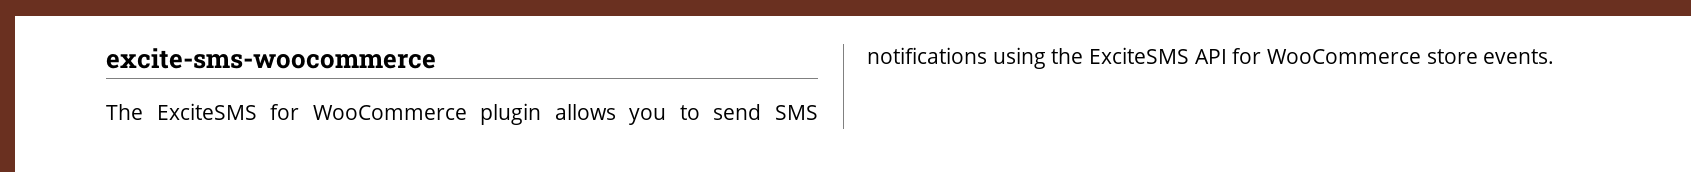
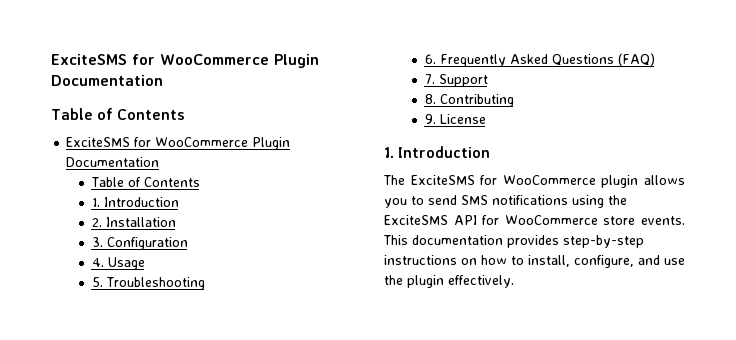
[106,48,436,69] excite-sms-woocommerce -> [51,54,319,68] [51,75,163,86] [51,108,186,120] [66,137,291,150] [66,157,160,167] [90,177,200,187] [91,197,179,207] [91,217,176,227] [91,237,188,250] [91,257,145,270] [91,277,205,290] [424,53,655,67] [424,74,488,87] [424,94,514,107] [424,114,486,124] [384,146,491,158] ExciteSMS for WooCommerce Plugin Documentation // Table of Contents // ExciteSMS for WooCommerce Plugin Documentation // Table of Contents // 1. Introduction // 2. Installation // 3. Configuration // 4. Usage // 5. Troubleshooting // 6. Frequently Asked Questions (FAQ) // 7. Support // 8. Contributing // 9. License // 1. Introduction
(1555, 56) none -> [383,235,644,248] [384,255,685,268] [384,275,514,288] This documentation provides step-by-step instructions on how to install, configure, and use the plugin effectively.

